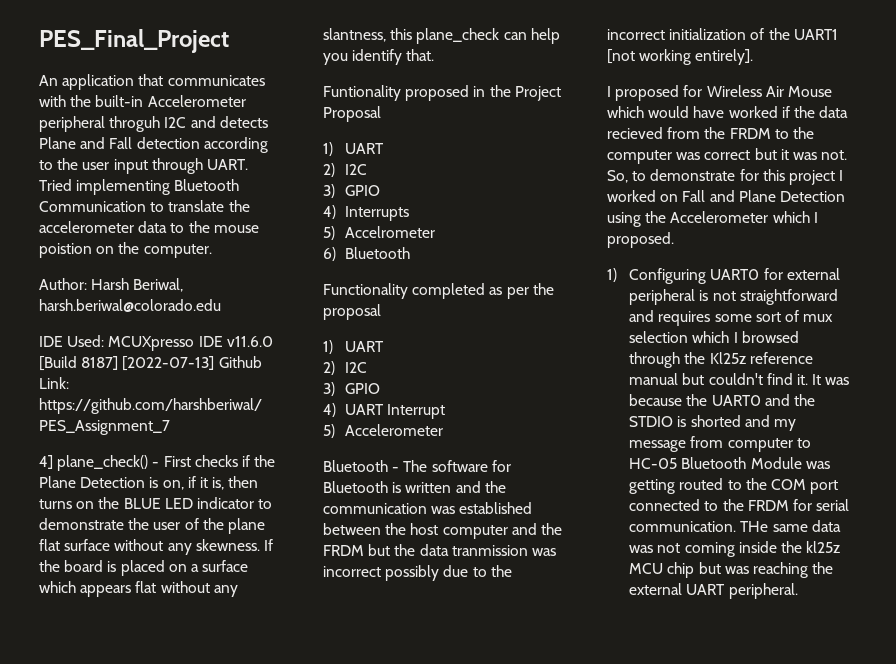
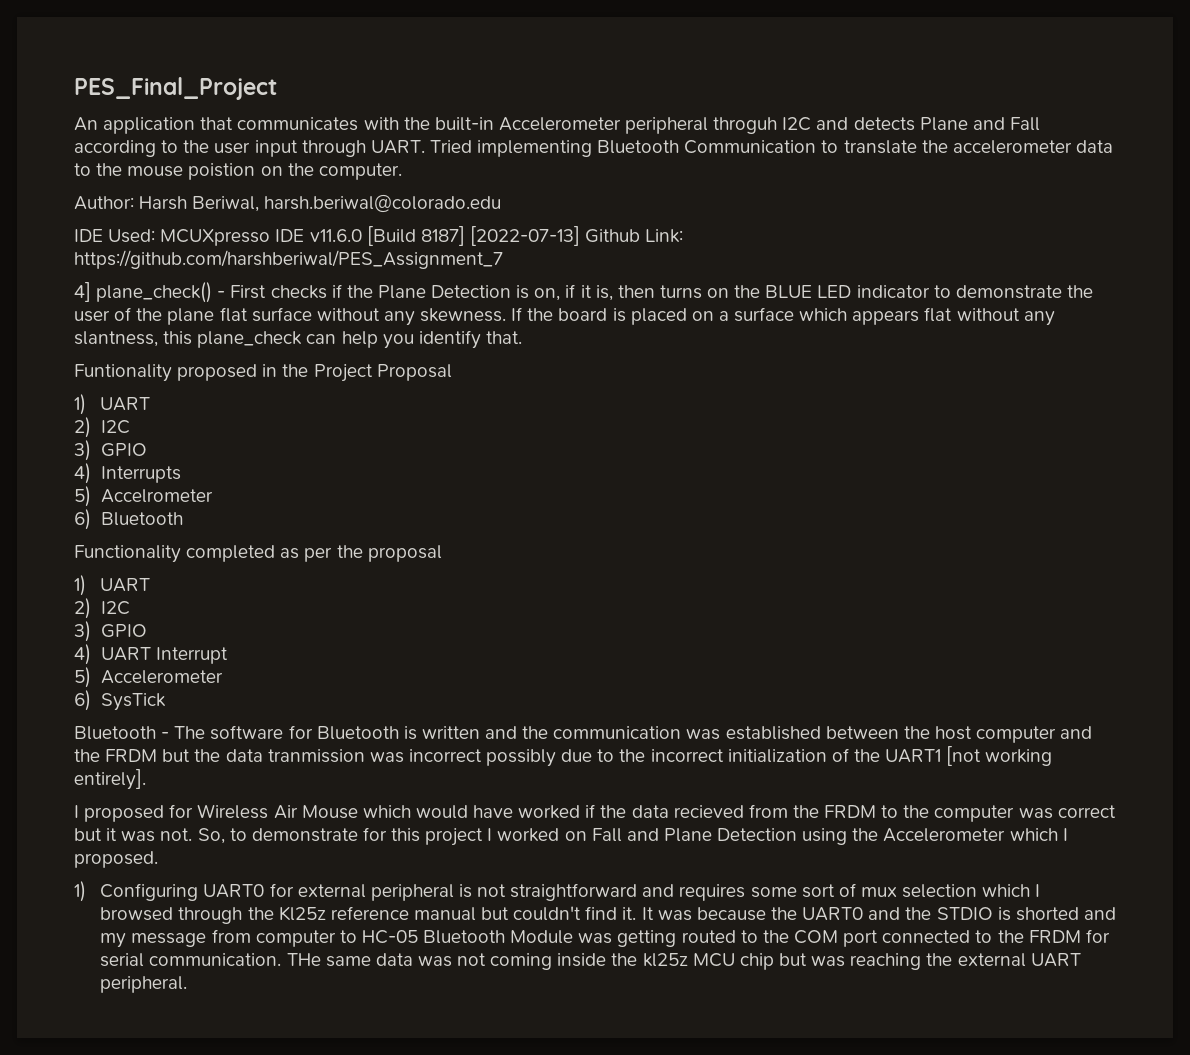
[136,137,200,149] detection -> (1040, 124) none
(444, 430) none -> [74,690,166,711] // 6) SysTick

